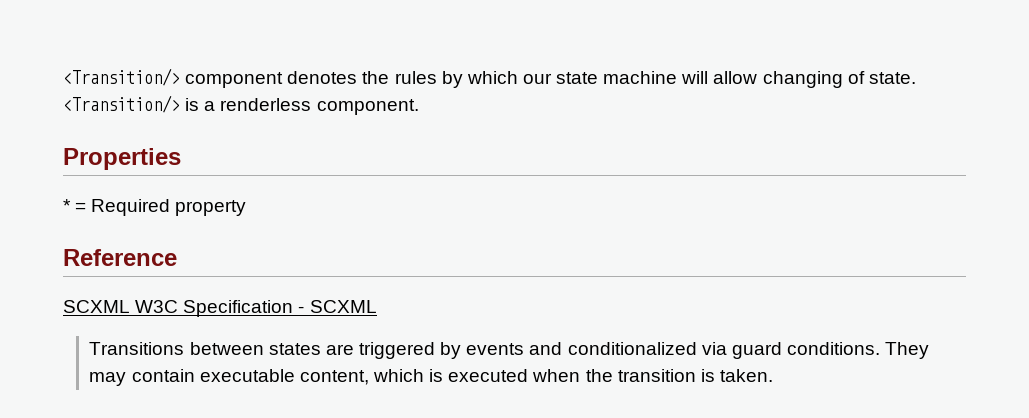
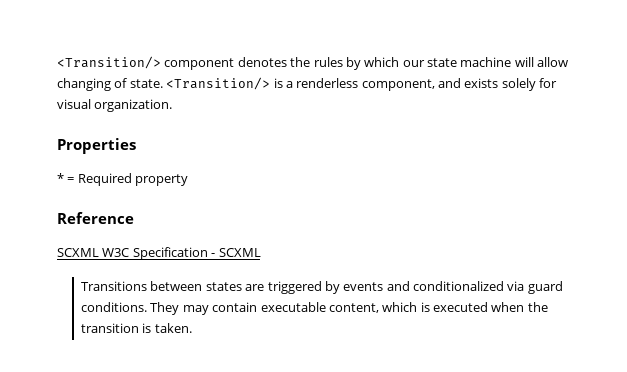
[316,99,419,115] component. -> [361,78,558,91] [57,99,173,112] component, and exists solely for visual organization.

